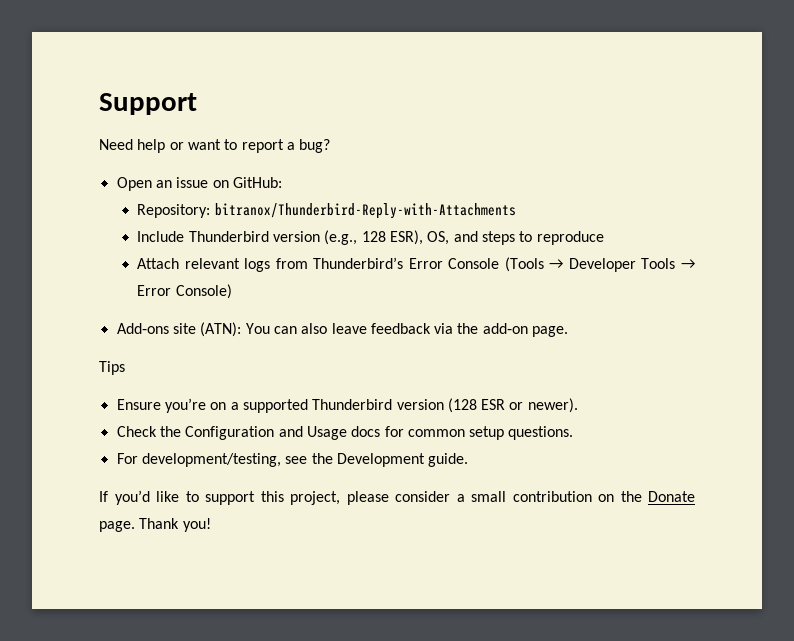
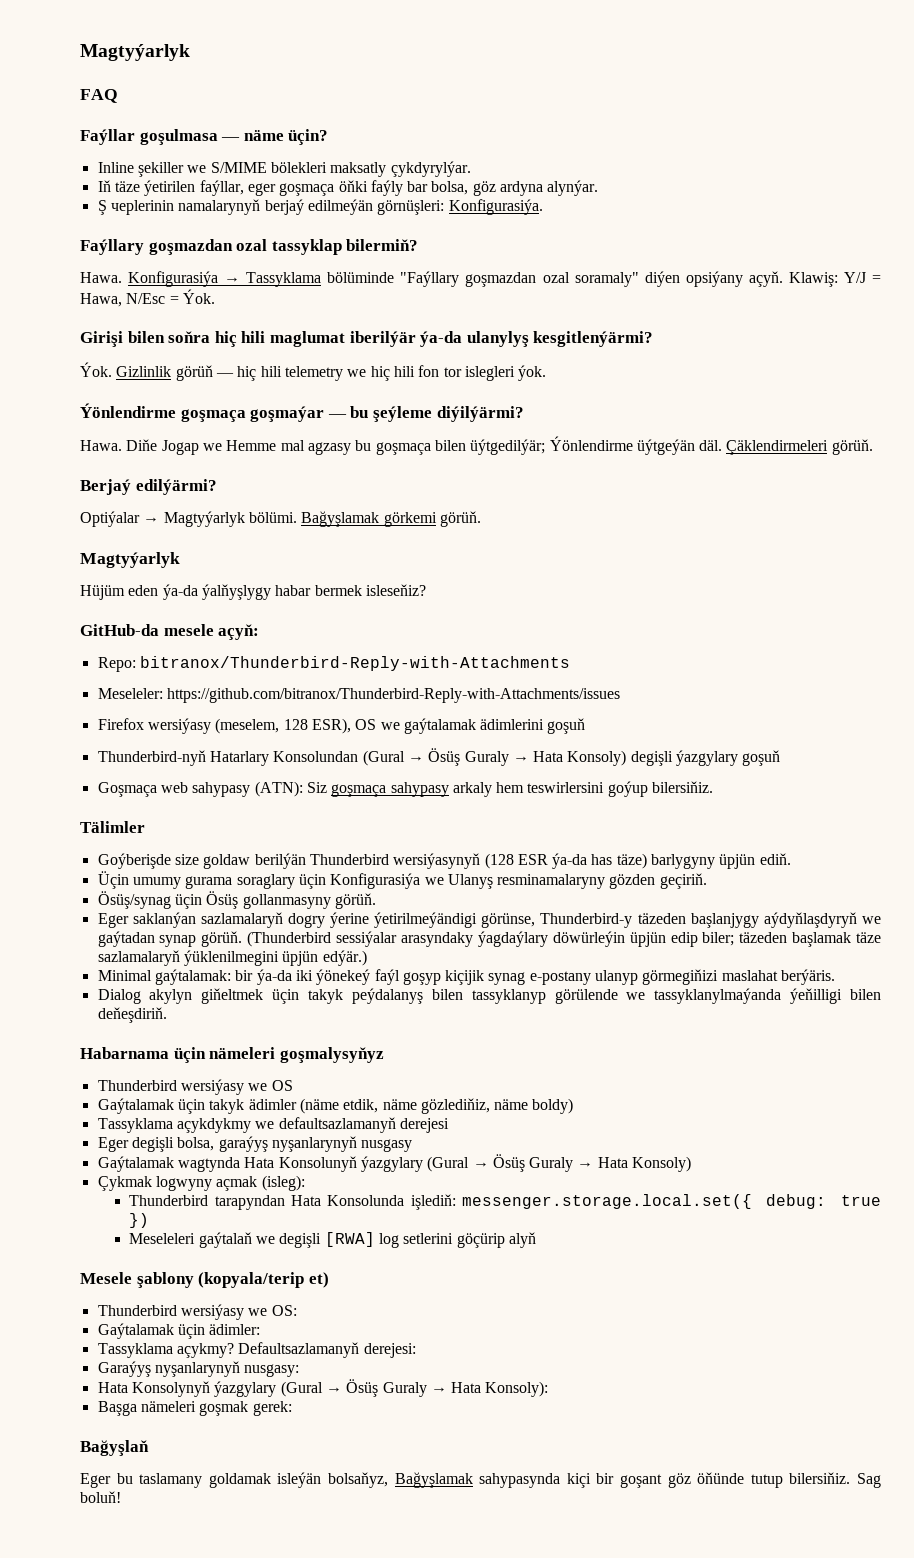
[99,93,197,115] [99,139,331,153] [116,177,282,191] [137,203,516,219] [137,230,604,245] [137,257,696,272] [137,284,232,299] [116,322,569,337] [99,361,125,375] [116,398,578,413] [116,426,574,440] [116,453,469,467] [99,490,695,505] [99,518,211,532] Support // Need help or want to report a bug? // Open an issue on GitHub: // Repository: bitranox/Thunderbird-Reply-with-Attachments // Include Thunderbird version (e.g., 128 ESR), OS, and steps to reproduce // Attach relevant logs from Thunderbird’s Error Console (Tools → Developer Tools → Error Console) // Add‑ons site (ATN): You can also leave feedback via the add‑on page. // Tips // Ensure you’re on a supported Thunderbird version (128 ESR or newer). // Check the Configuration and Usage docs for common setup questions. // For development/testing, see the Development guide. // If you’d like to support this project, please consider a small contribution on the Donate page. Thank you! -> [80,44,190,61] [80,89,118,103] [80,129,329,145] [97,161,471,177] [97,180,599,196] [97,199,543,215] [80,239,419,255] [80,271,881,287] [80,289,215,307] [80,331,654,347] [80,362,547,381] [80,403,524,422] [80,436,873,455] [80,479,217,495] [80,511,481,527] [80,552,180,568] [80,584,426,600] [80,624,260,640] [97,656,570,672] [97,688,620,703] [97,718,586,734] [97,748,781,766] [97,781,714,797] [80,821,145,833] [97,853,791,869] [97,871,707,889] [97,891,376,909] [97,912,881,928] [97,931,881,947] [97,950,367,966] [97,969,836,985] [97,988,882,1004] [97,1007,167,1023] [80,1047,384,1063] [97,1079,293,1095] [97,1098,574,1114] [97,1117,449,1133] [97,1136,413,1152] [97,1154,692,1172] [97,1175,305,1191] [129,1194,881,1210] [129,1213,150,1228] [129,1232,537,1248] [80,1272,329,1288] [97,1304,297,1320] [97,1323,261,1339] [97,1342,416,1358] [97,1361,300,1377] [97,1379,549,1397] [97,1401,292,1416] [80,1440,149,1456] [80,1472,882,1488] [80,1491,121,1503] Magtyýarlyk // FAQ // Faýllar goşulmasa — näme üçin? // Inline şekiller we S/MIME bölekleri maksatly çykdyrylýar. // Iň täze ýetirilen faýllar, eger goşmaça öňki faýly bar bolsa, göz ardyna alynýar. // Ş черlerinin namalarynyň berjaý edilmeýän görnüşleri: Konfigurasiýa. // Faýllary goşmazdan ozal tassyklap bilermiň? // Hawa. Konfigurasiýa → Tassyklama bölüminde "Faýllary goşmazdan ozal soramaly" diýen opsiýany açyň. Klawiş: Y/J = Hawa, N/Esc = Ýok. // Girişi bilen soňra hiç hili maglumat iberilýär ýa-da ulanylyş kesgitlenýärmi? // Ýok. Gizlinlik görüň — hiç hili telemetry we hiç hili fon tor islegleri ýok. // Ýönlendirme goşmaça goşmaýar — bu şeýleme diýilýärmi? // Hawa. Diňe Jogap we Hemme mal agzasy bu goşmaça bilen üýtgedilýär; Ýönlendirme üýtgeýän däl. Çäklendirmeleri görüň. // Berjaý edilýärmi? // Optiýalar → Magtyýarlyk bölümi. Bağyşlamak görkemi görüň. // Magtyýarlyk // Hüjüm eden ýa-da ýalňyşlygy habar bermek isleseňiz? // GitHub-da mesele açyň: // Repo: bitranox/Thunderbird-Reply-with-Attachments // Meseleler: https://github.com/bitranox/Thunderbird-Reply-with-Attachments/issues // Firefox wersiýasy (meselem, 128 ESR), OS we gaýtalamak ädimlerini goşuň // Thunderbird-nyň Hatarlary Konsolundan (Gural → Ösüş Guraly → Hata Konsoly) degişli ýazgylary goşuň // Goşmaça web sahypasy (ATN): Siz goşmaça sahypasy arkaly hem teswirlersini goýup bilersiňiz. // Tälimler // Goýberişde size goldaw berilýän Thunderbird wersiýasynyň (128 ESR ýa-da has täze) barlygyny üpjün ediň. // Üçin umumy gurama soraglary üçin Konfigurasiýa we Ulanyş resminamalaryny gözden geçiriň. // Ösüş/synag üçin Ösüş gollanmasyny görüň. // Eger saklanýan sazlamalaryň dogry ýerine ýetirilmeýändigi görünse, Thunderbird-y täzeden başlanjygy aýdyňlaşdyryň we gaýtadan synap görüň. (Thunderbird sessiýalar arasyndaky ýagdaýlary döwürleýin üpjün edip biler; täzeden başlamak täze sazlamalaryň ýüklenilmegini üpjün edýär.) // Minimal gaýtalamak: bir ýa-da iki ýönekeý faýl goşyp kiçijik synag e-postany ulanyp görmegiňizi maslahat berýäris. // Dialog akylyn giňeltmek üçin takyk peýdalanyş bilen tassyklanyp görülende we tassyklanylmaýanda ýeňilligi bilen deňeşdiriň. // Habarnama üçin nämeleri goşmalysyňyz // Thunderbird wersiýasy we OS // Gaýtalamak üçin takyk ädimler (näme etdik, näme gözlediňiz, näme boldy) // Tassyklama açykdykmy we defaultsazlamanyň derejesi // Eger degişli bolsa, garaýyş nyşanlarynyň nusgasy // Gaýtalamak wagtynda Hata Konsolunyň ýazgylary (Gural → Ösüş Guraly → Hata Konsoly) // Çykmak logwyny açmak (isleg): // Thunderbird tarapyndan Hata Konsolunda işlediň: messenger.storage.local.set({ debug: true }) // Meseleleri gaýtalaň we degişli [RWA] log setlerini göçürip alyň // Mesele şablony (kopyala/terip et) // Thunderbird wersiýasy we OS: // Gaýtalamak üçin ädimler: // Tassyklama açykmy? Defaultsazlamanyň derejesi: // Garaýyş nyşanlarynyň nusgasy: // Hata Konsolynyň ýazgylary (Gural → Ösüş Guraly → Hata Konsoly): // Başga nämeleri goşmak gerek: // Bağyşlaň // Eger bu taslamany goldamak isleýän bolsaňyz, Bağyşlamak sahypasynda kiçi bir goşant göz öňünde tutup bilersiňiz. Sag boluň!

